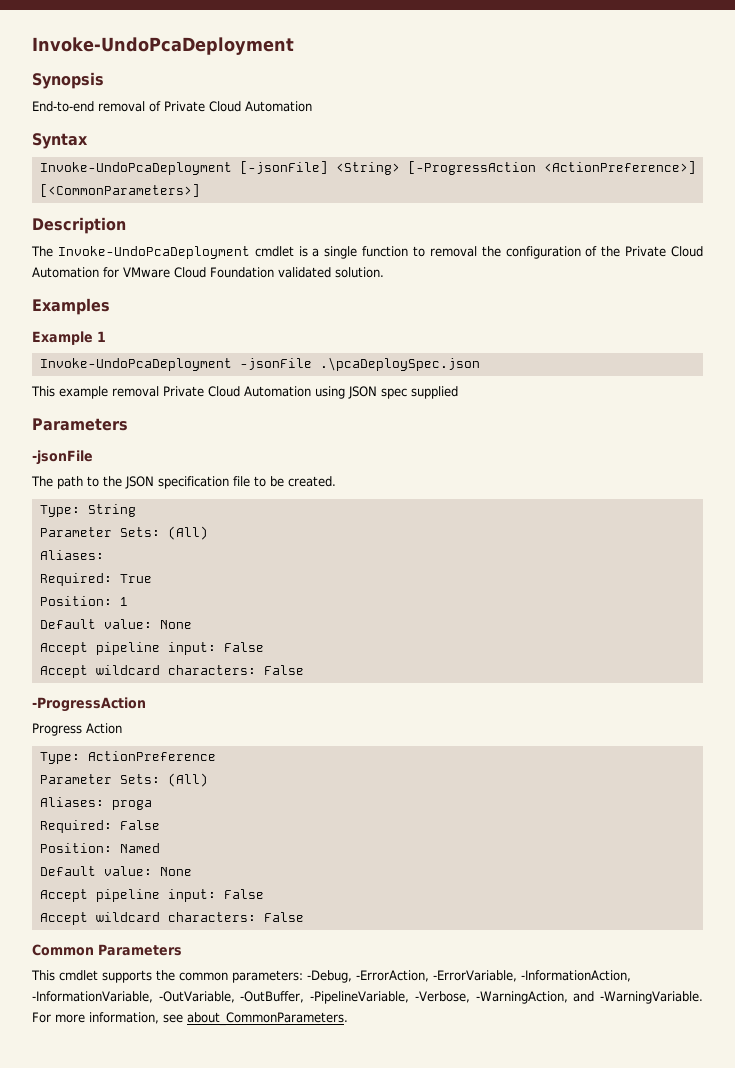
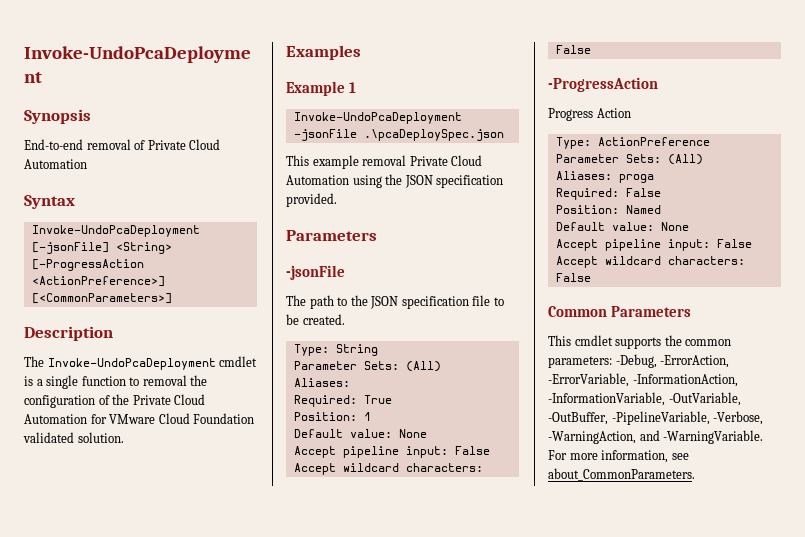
[348,386,458,399] JSON spec supplied -> [385,174,504,188] [286,193,337,207] the JSON specification provided.

